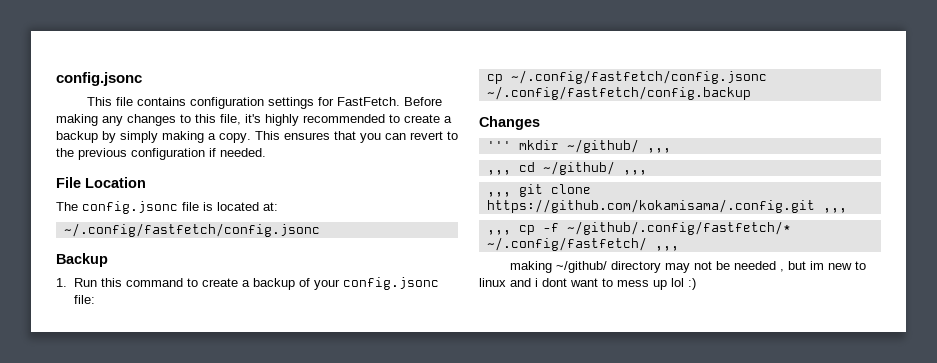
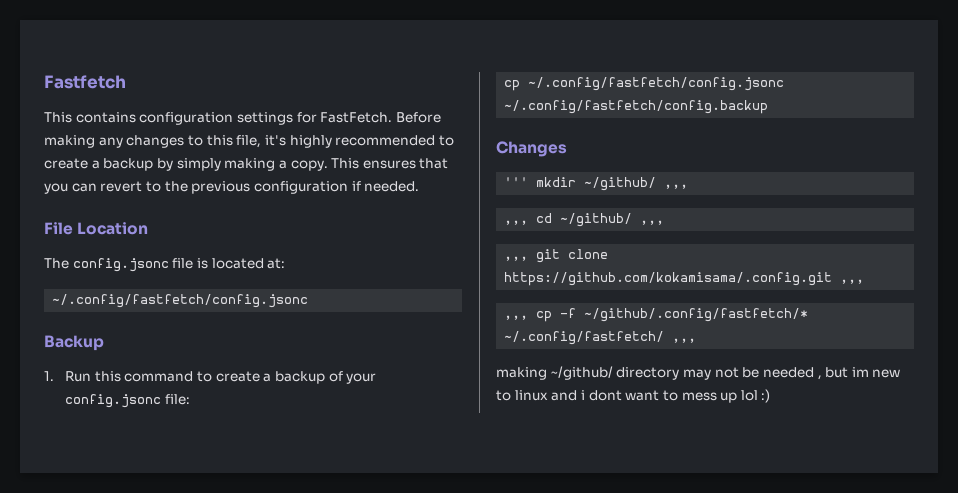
[56,72,142,86] [87,97,134,106] config.jsonc // This file -> [44,75,126,89] [44,112,72,123] Fastfetch // This

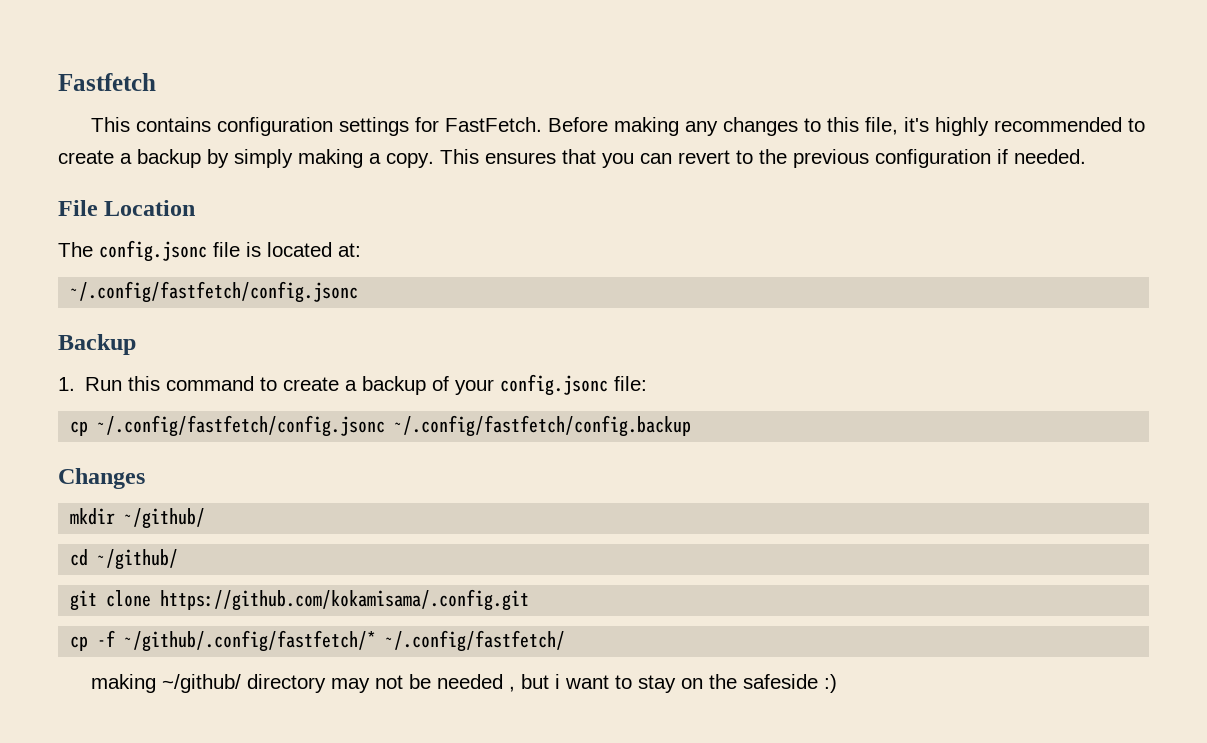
[504,177,529,187] ''' -> (145, 478) none
[664,184,689,189] [504,220,529,225] ,,, // ,,, -> (206, 518) //
[640,220,665,225] [504,256,529,261] ,,, // ,,, -> (179, 559) //
[840,279,865,284] [504,315,529,320] ,,, // ,,, -> (530, 600) //
[672,338,697,343] ,,, -> (566, 641) none
[851,367,901,378] [496,390,758,403] im new to linux and i dont want to mess up lol -> [555,674,819,693] i want to stay on the safeside

